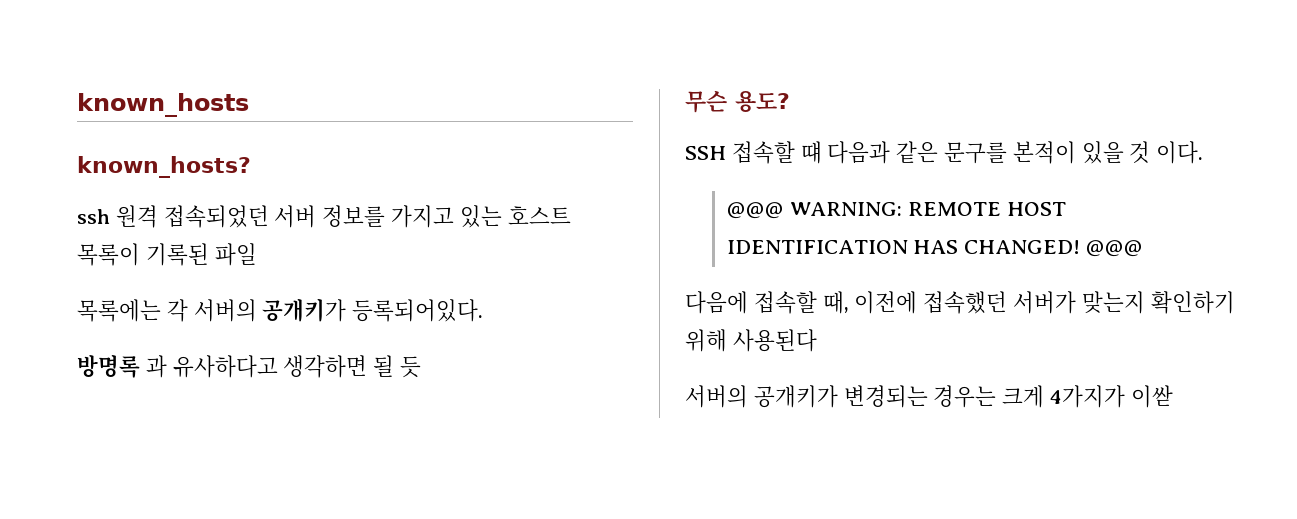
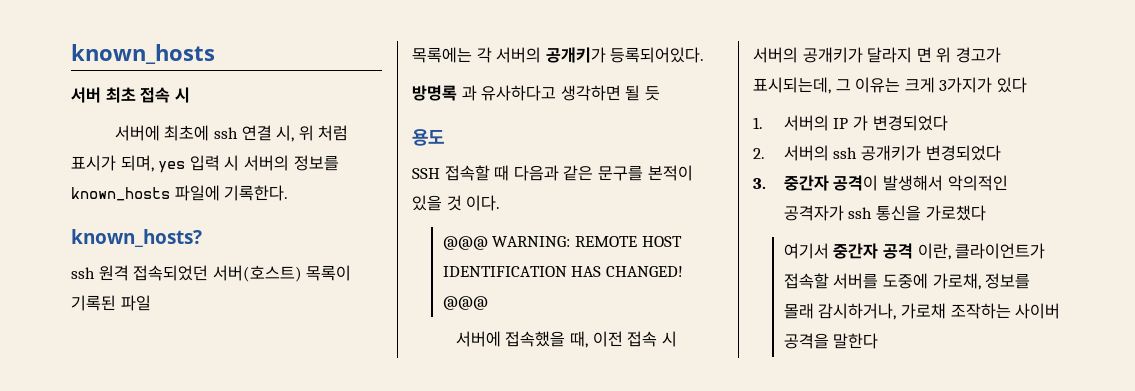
[77,93,249,117] known_hosts -> [71,44,215,64] [71,87,190,103] [114,125,349,142] [71,155,339,173] [71,185,289,201] known_hosts // 서버 최초 접속 시 // 서버에 최초에 ssh 연결 시, 위 처럼 표시가 되며, yes 입력 시 서버의 정보를 known_hosts 파일에 기록한다.
[274,205,571,228] 서버 정보를 가지고 있는 호스트 -> [212,265,302,282] 서버(호스트)
[685,90,790,113] 무슨 용도? -> [412,129,444,146] 용도
[800,141,822,164] 떄 -> [494,165,510,181] 때
[685,291,1235,314] [685,329,817,352] [685,385,1173,408] 다음에 접속할 때, 이전에 접속했던 서버가 맞는지 확인하기 위해 사용된다 // 서버의 공개키가 변경되는 경우는 크게 4가지가 이싿 -> [455,331,677,348] [753,47,1001,63] [753,77,1027,94] [753,115,948,131] [753,145,1001,161] [753,175,1008,191] [783,205,986,221] [783,243,1046,260] [783,273,1031,290] [783,303,1061,320] [783,333,879,349] 서버에 접속했을 때, 이전 접속 시 서버의 공개키가 달라지 면 위 경고가 표시되는데, 그 이유는 크게 3가지가 있다 // 1. 서버의 IP 가 변경되었다 // 2. 서버의 ssh 공개키가 변경되었다 // 3. 중간자 공격이 발생해서 악의적인 공격자가 ssh 통신을 가로챘다 // 여기서 중간자 공격 이란, 클라이언트가 접속할 서버를 도중에 가로채, 정보를 몰래 감시하거나, 가로채 조작하는 사이버 공격을 말한다

